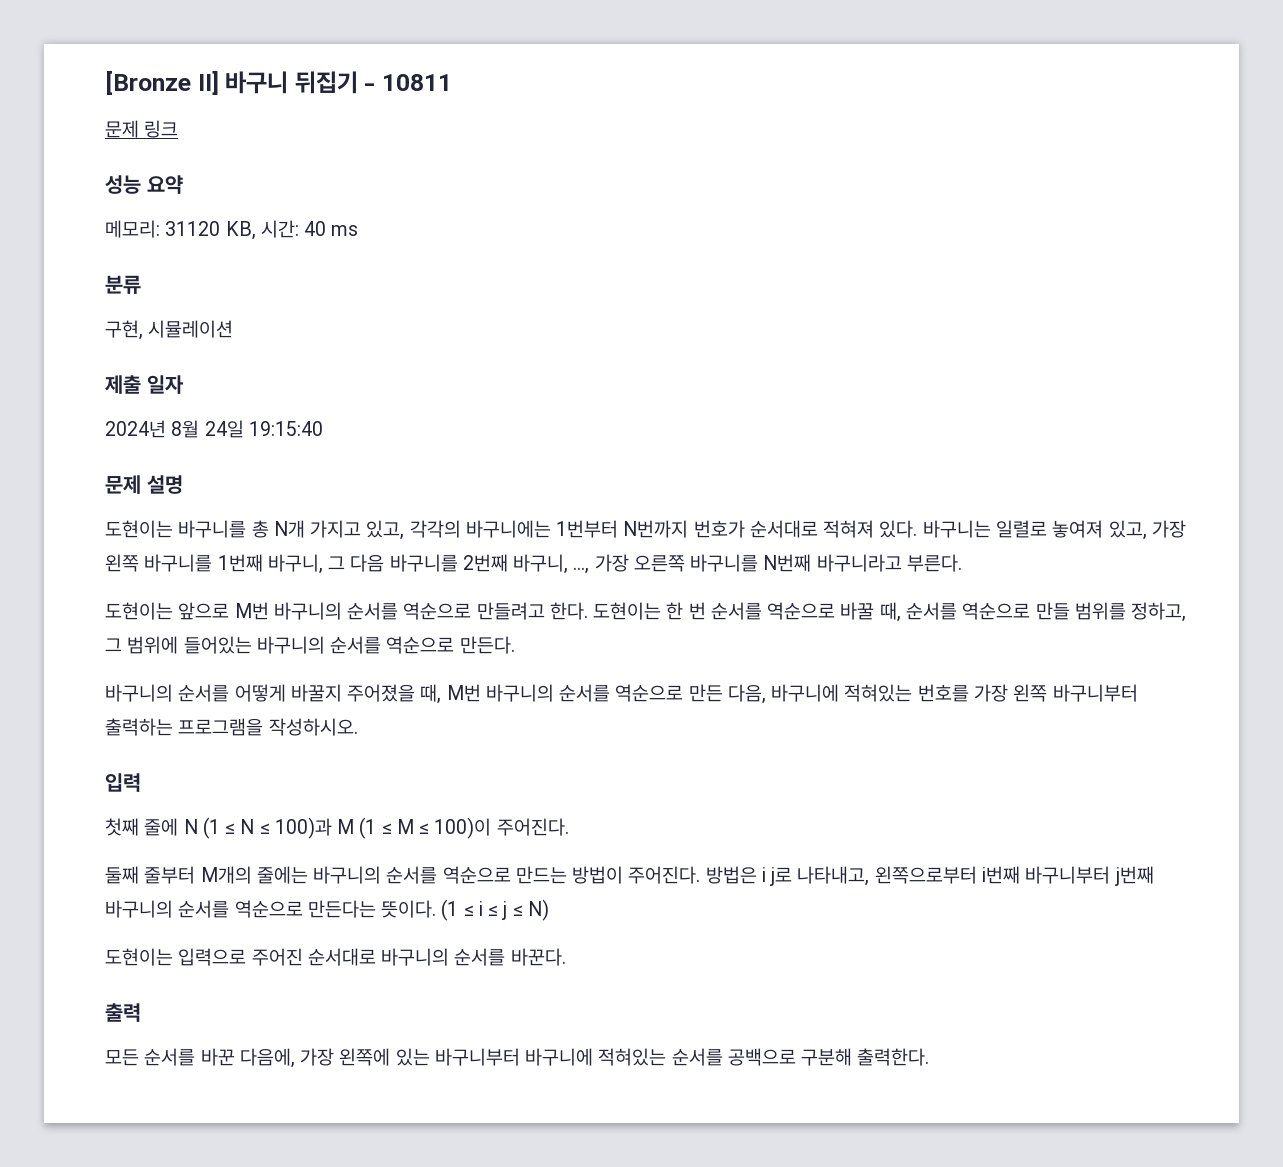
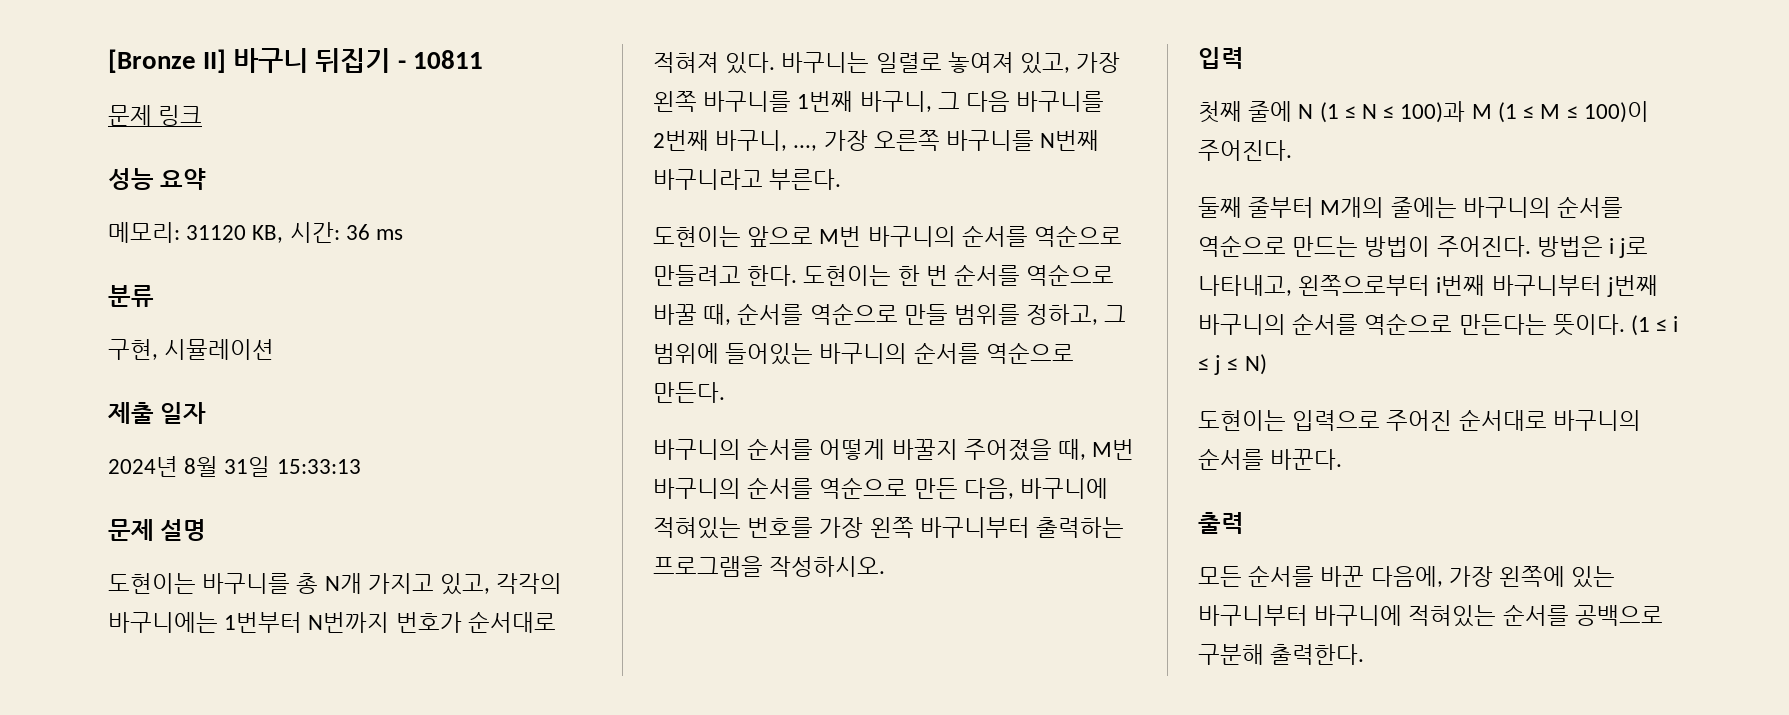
[304,221,327,236] 40 -> [345,224,370,240] 36
[204,420,323,438] 24일 19:15:40 -> [224,456,361,477] 31일 15:33:13

